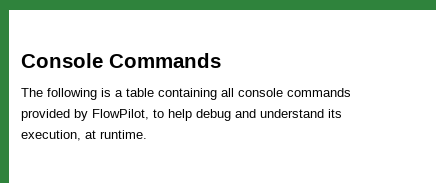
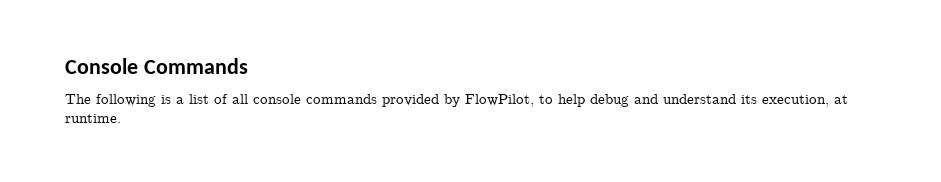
[126,88,217,100] table containing -> [189,94,228,104] list of

